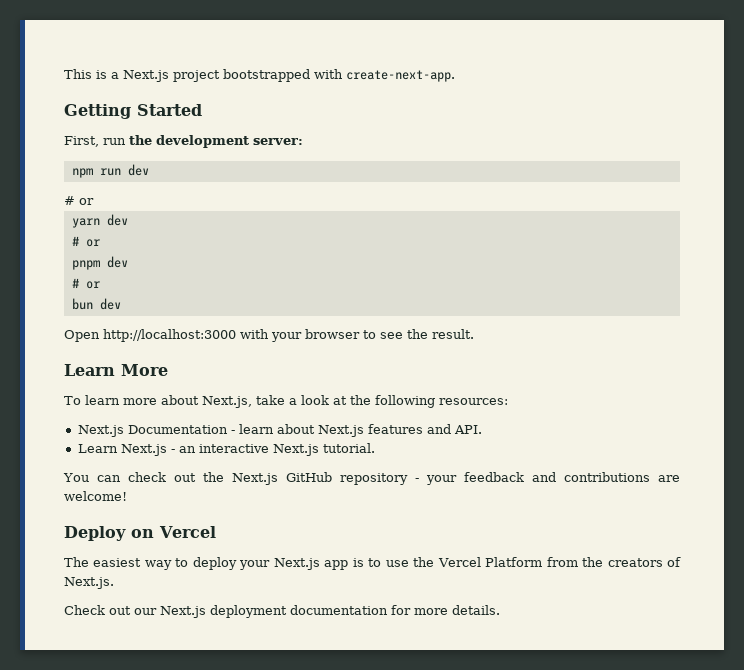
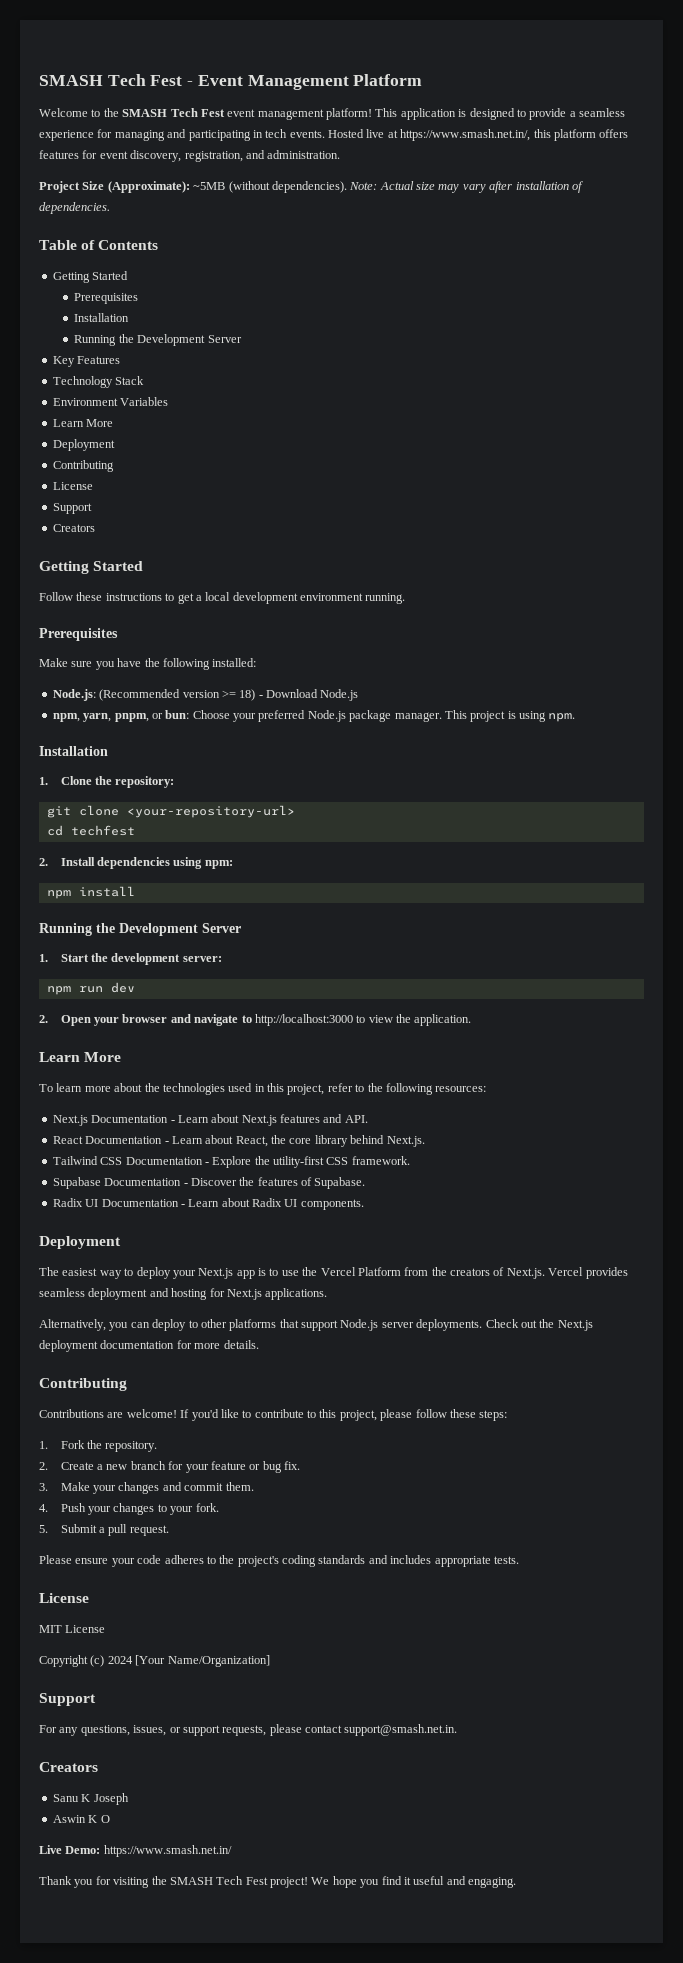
[64,69,455,82] [64,104,202,119] [64,136,126,147] This is a Next.js project bootstrapped with create-next-app. // Getting Started // First, run -> [39,74,423,90] [39,108,625,120] [39,129,629,141] [39,150,341,162] [39,181,583,193] [39,202,110,214] [39,240,159,250] [52,271,129,283] [74,293,139,304] [74,313,130,322] [74,334,242,346] [52,356,121,367] [52,376,145,388] [52,397,169,406] [52,419,114,427] [52,439,115,451] [52,460,114,472] [52,482,93,490] [52,503,92,514] [52,524,95,532] [39,561,144,574] [39,592,406,604] [39,628,118,641] [39,658,257,670] [52,689,359,701] [52,710,576,722] [39,746,108,756] [39,776,175,788] [46,805,295,818] [46,825,135,836] [39,857,233,869] [46,886,135,899] [39,923,241,936] [39,954,89,962] SMASH Tech Fest - Event Management Platform // Welcome to the SMASH Tech Fest event management platform! This application is designed to provide a seamless experience for managing and participating in tech events. Hosted live at https://www.smash.net.in/, this platform offers features for event discovery, registration, and administration. // Project Size (Approximate): ~5MB (without dependencies). Note: Actual size may vary after installation of dependencies. // Table of Contents // Getting Started // Prerequisites // Installation // Running the Development Server // Key Features // Technology Stack // Environment Variables // Learn More // Deployment // Contributing // License // Support // Creators // Getting Started // Follow these instructions to get a local development environment running. // Prerequisites // Make sure you have the following installed: // Node.js: (Recommended version >= 18) - Download Node.js // npm, yarn, pnpm, or bun: Choose your preferred Node.js package manager. This project is using npm. // Installation // 1. Clone the repository: // git clone <your-repository-url> // cd techfest // 2. Install dependencies using npm: // npm install // Running the Development Server // 1. Start
[64,196,94,205] [71,214,128,228] [71,236,100,247] [71,256,128,270] [71,278,100,289] [71,298,121,310] [64,329,474,342] # or // yarn dev // # or // pnpm dev // # or // bun dev // Open http://localhost:3000 with your browser to see the result. -> [39,1014,472,1026] 2. Open your browser and navigate to http://localhost:3000 to view the application.
[202,395,347,408] Next.js, take a look at -> [144,1083,365,1095] the technologies used in this project, refer to
[238,424,274,434] learn -> [177,1115,209,1123] Learn
[77,443,375,456] [63,472,680,485] [64,491,127,501] [64,526,216,541] Learn Next.js - an interactive Next.js tutorial. // You can check out the Next.js GitHub repository - your feedback and contributions are welcome! // Deploy on Vercel -> [52,1135,425,1147] [52,1156,410,1168] [52,1177,366,1189] [52,1198,364,1210] [39,1236,121,1249] React Documentation - Learn about React, the core library behind Next.js. // Tailwind CSS Documentation - Explore the utility-first CSS framework. // Supabase Documentation - Discover the features of Supabase. // Radix UI Documentation - Learn about Radix UI components. // Deployment
(114, 583) // -> [548,1267,628,1279] [39,1288,328,1300] [39,1319,483,1331] Vercel provides seamless deployment and hosting for Next.js applications. // Alternatively, you can deploy to other platforms that support Node.js server deployments.
[134,608,157,615] our -> [539,1319,555,1328] the
(500, 610) none -> [39,1378,127,1391] [39,1409,508,1421] [39,1440,158,1452] [39,1461,301,1473] [39,1482,254,1494] [39,1503,219,1515] [39,1524,169,1536] [39,1555,519,1567] [39,1593,89,1603] [39,1625,106,1633] [39,1655,270,1667] [39,1693,96,1706] [39,1724,458,1736] [39,1762,98,1772] [52,1793,129,1805] [52,1815,110,1823] [39,1845,232,1857] [39,1876,516,1888] // Contributing // Contributions are welcome! If you'd like to contribute to this project, please follow these steps: // 1. Fork the repository. // 2. Create a new branch for your feature or bug fix. // 3. Make your changes and commit them. // 4. Push your changes to your fork. // 5. Submit a pull request. // Please ensure your code adheres to the project's coding standards and includes appropriate tests. // License // MIT License // Copyright (c) 2024 [Your Name/Organization] // Support // For any questions, issues, or support requests, please contact support@smash.net.in. // Creators // Sanu K Joseph // Aswin K O // Live Demo: https://www.smash.net.in/ // Thank you for visiting the SMASH Tech Fest project! We hope you find it useful and engaging.

